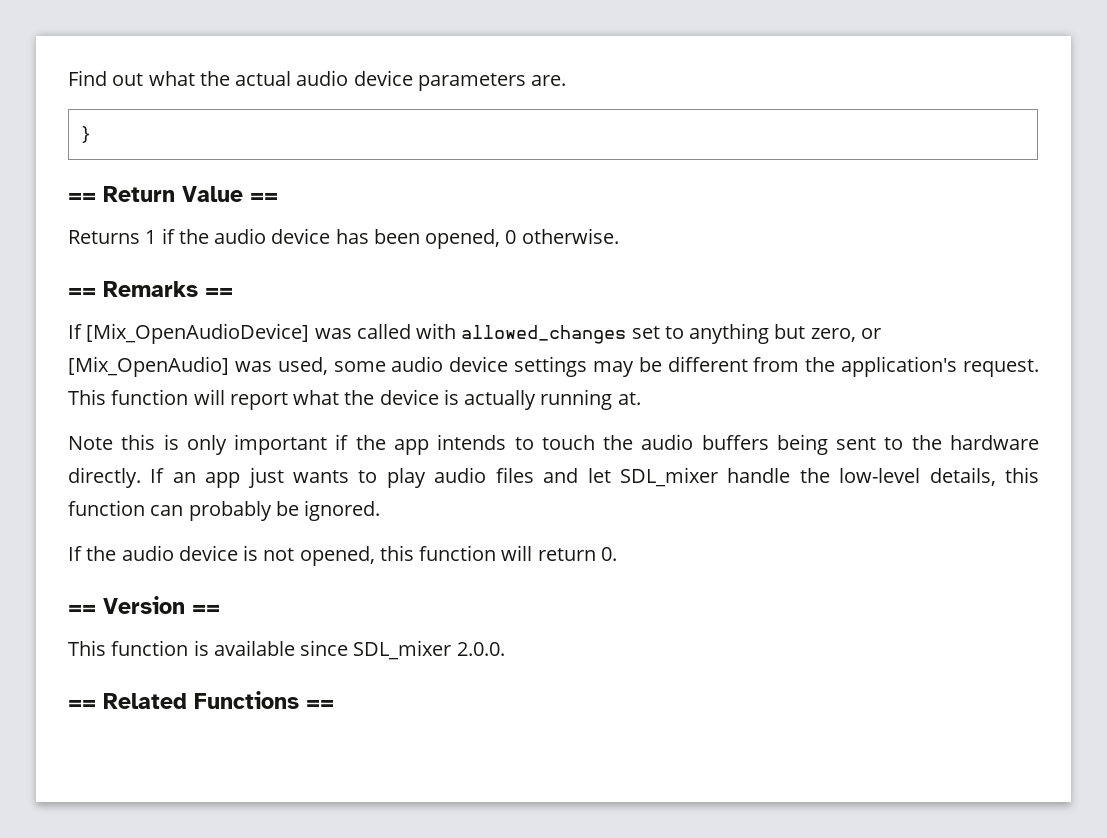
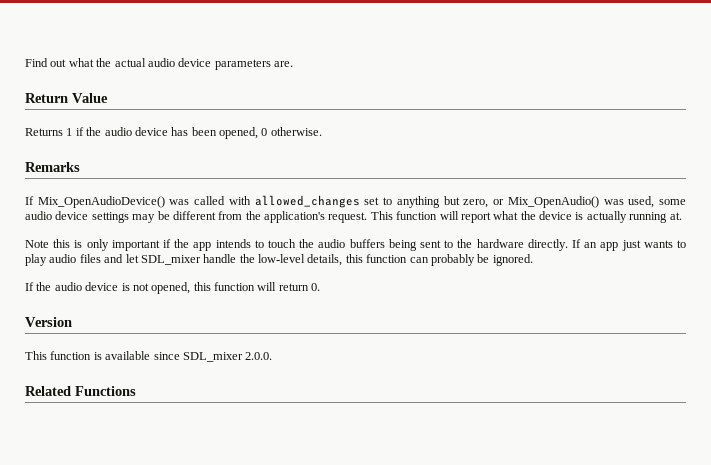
[82,126,91,143] [68,193,96,202] // } // == -> (293, 64) //
[250,193,278,202] == -> (108, 98) none
[68,288,96,297] == -> (322, 131) none
[205,288,233,297] [68,323,310,344] == // If [Mix_OpenAudioDevice] -> [25,196,165,208] // If Mix_OpenAudioDevice()
[68,356,229,377] [Mix_OpenAudio] -> [507,196,599,208] Mix_OpenAudio()
[68,605,96,614] == -> (321, 287) none
[192,605,220,614] == -> (72, 322) none
[68,700,96,709] == -> (273, 356) none
[306,700,334,709] == -> (136, 391) none

